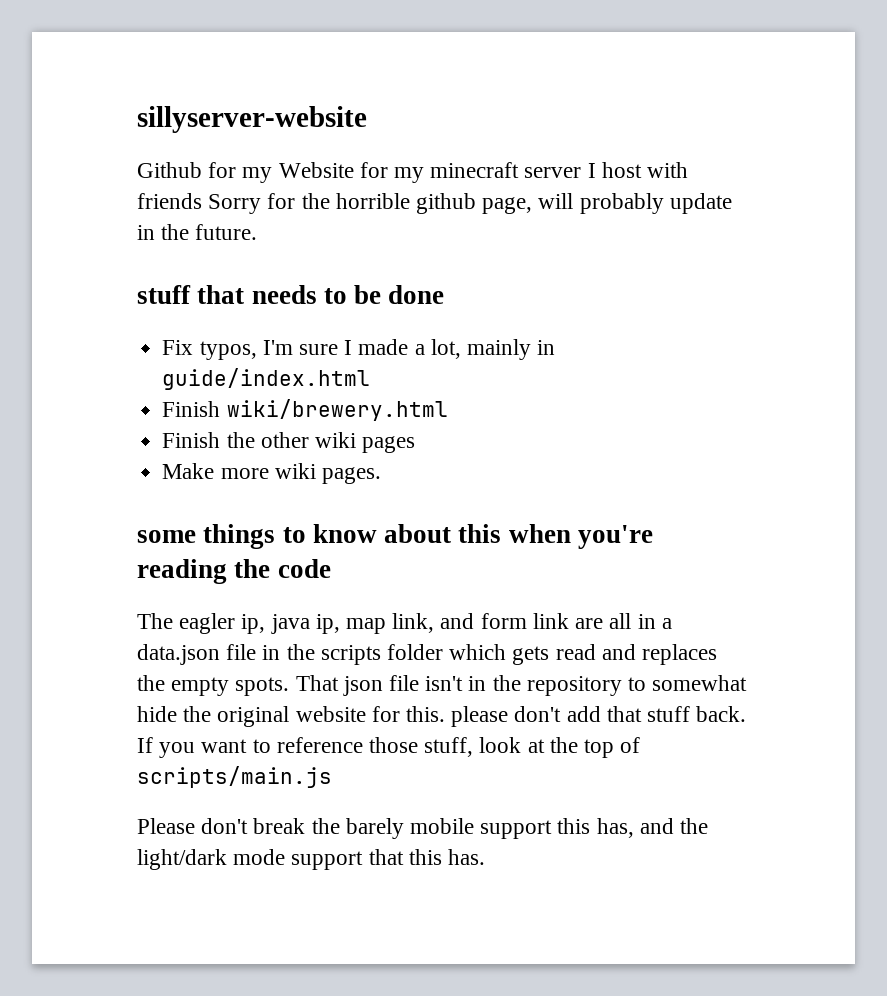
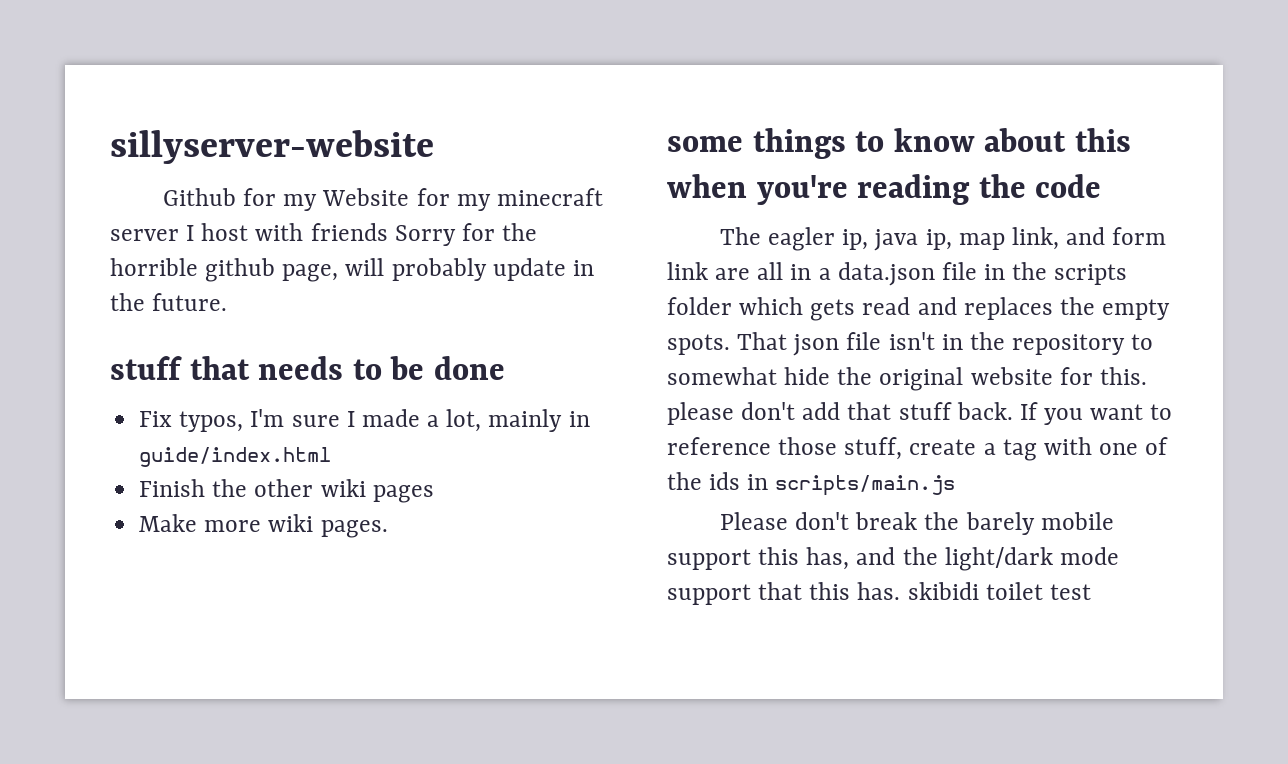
[162,399,448,421] // Finish wiki/brewery.html -> (332, 457) none
[479,737,641,758] look at the top of -> [909,437,1169,461] [667,472,769,490] create a tag with one of the ids in
(486, 857) none -> [907,582,1091,600] skibidi toilet test

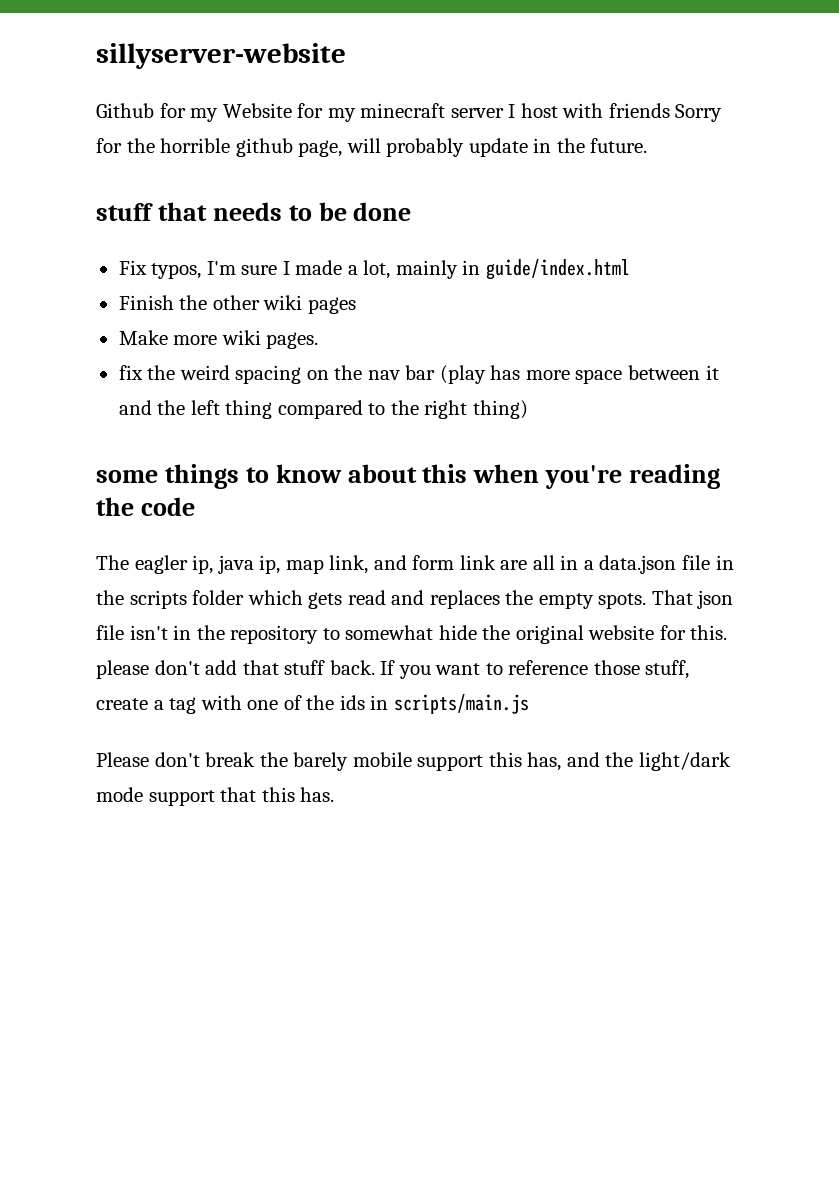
(388, 529) none -> [118,365,719,384] [118,400,528,419] // fix the weird spacing on the nav bar (play has more space between it and the left thing compared to the right thing)
[907,582,1091,600] skibidi toilet test -> (335, 794) none

